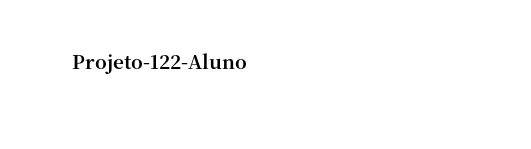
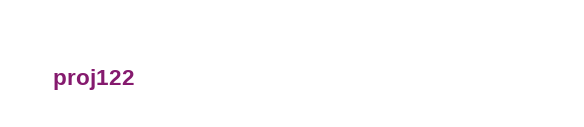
[72,53,247,74] Projeto-122-Aluno -> [53,69,135,90] proj122

